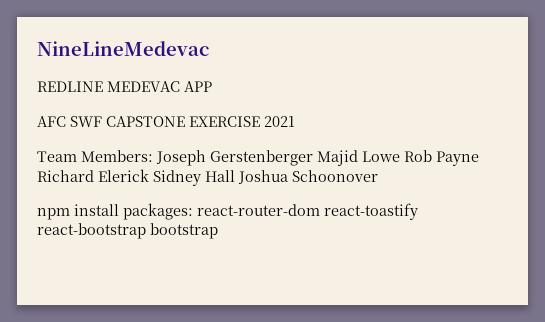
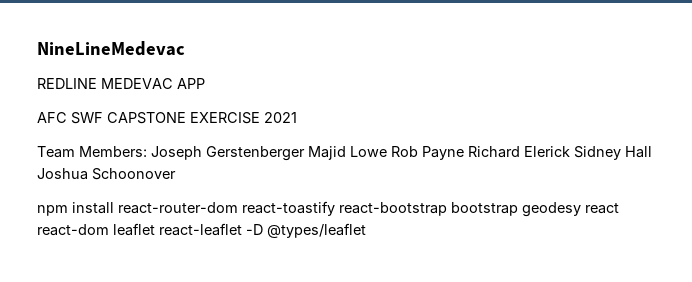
[123,203,193,220] packages: -> (114, 208) none
(218, 231) none -> [522,202,619,217] [37,223,366,238] geodesy react react-dom leaflet react-leaflet -D @types/leaflet

